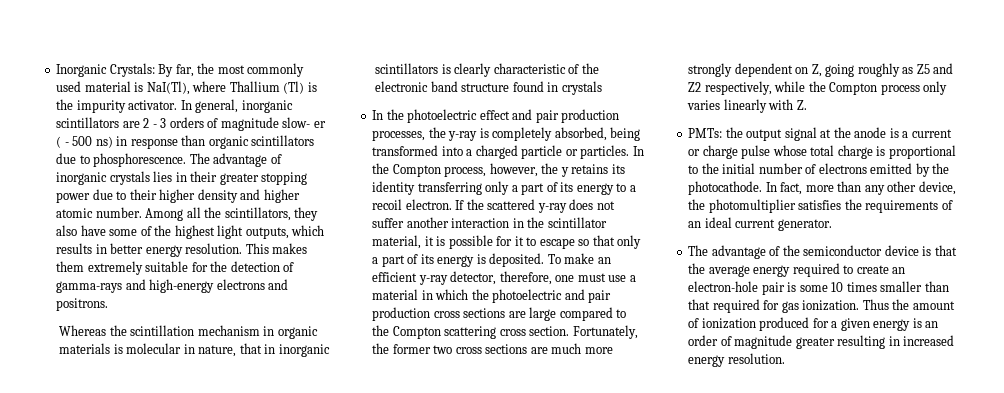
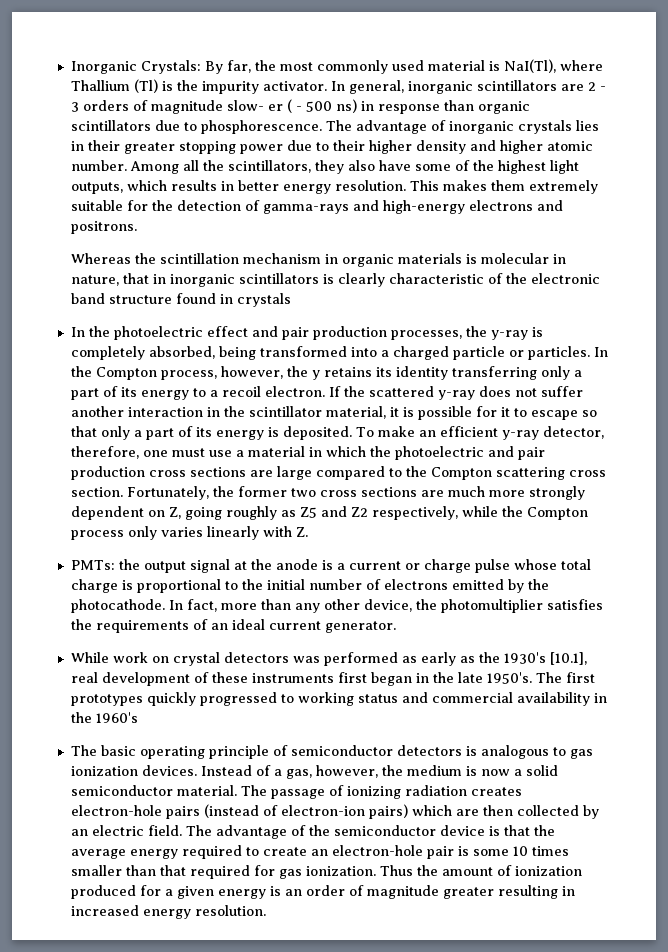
(832, 225) none -> [70,652,587,666] [70,672,595,686] [70,692,607,706] [70,712,138,723] [70,745,593,759] [70,765,558,779] [70,785,522,799] [70,804,599,819] [70,825,182,836] While work on crystal detectors was performed as early as the 1930's [10.1], real development of these instruments first began in the late 1950's. The first prototypes quickly progressed to working status and commercial availability in the 1960's // The basic operating principle of semiconductor detectors is analogous to gas ionization devices. Instead of a gas, however, the medium is now a solid semiconductor material. The passage of ionizing radiation creates electron-hole pairs (instead of electron-ion pairs) which are then collected by an electric field.

